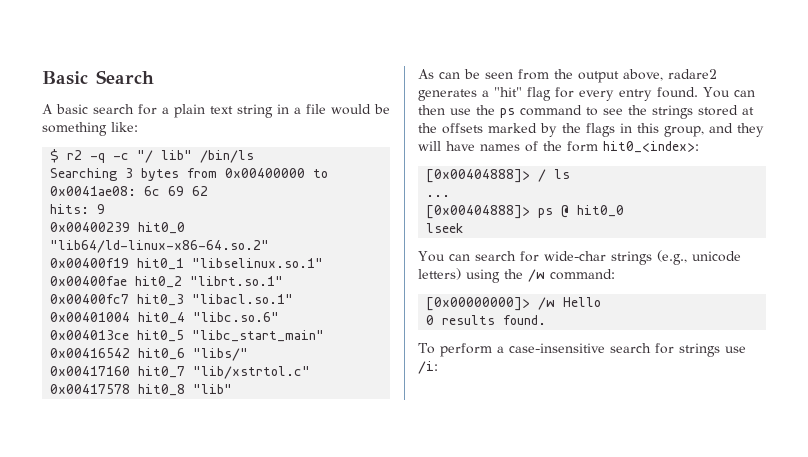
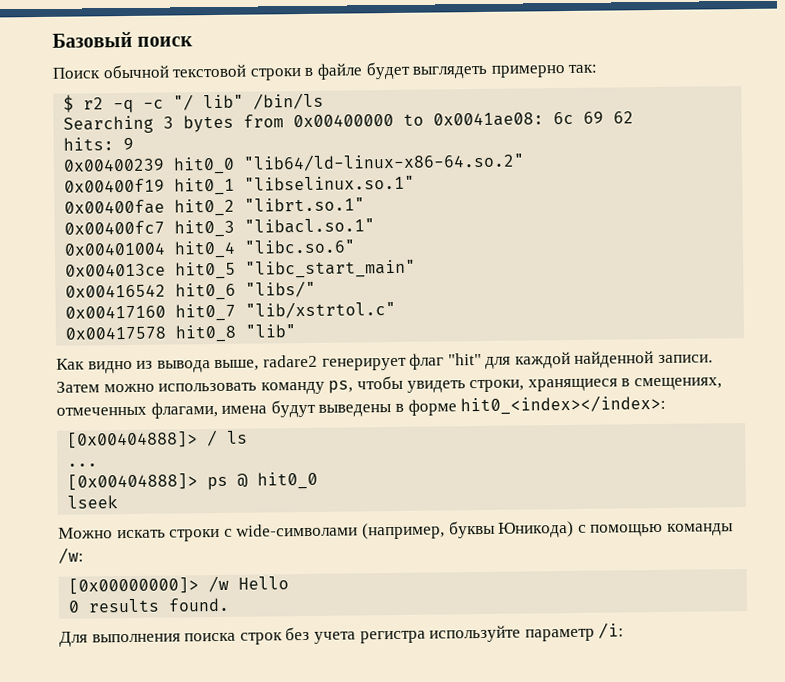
[42,70,154,85] [42,104,390,118] [42,122,138,136] Basic Search // A basic search for a plain text string in a file would be something like: -> [52,31,194,48] [52,61,598,81] Базовый поиск // Поиск обычной текстовой строки в файле будет выглядеть примерно так:
[418,69,717,83] [418,87,755,101] [418,105,754,119] [418,123,764,137] [418,141,699,153] As can be seen from the output above, radare2 generates a "hit" flag for every entry found. You can then use the ps command to see the strings stored at the offsets marked by the flags in this group, and they will have names of the form hit0_<index>: -> [56,351,714,374] [56,375,722,395] [56,394,667,419] Как видно из вывода выше, radare2 генерирует флаг "hit" для каждой найденной записи. Затем можно использовать команду ps, чтобы увидеть строки, хранящиеся в смещениях, отмеченных флагами, имена будут выведены в форме hit0_<index></index>:
[418,250,741,265] [418,268,615,283] You can search for wide-char strings (e.g., unicode letters) using the /w command: -> [58,520,734,542] [58,547,84,564] Можно искать строки с wide-символами (например, буквы Юникода) с помощью команды /w:
[418,343,746,357] To perform a case-insensitive search for strings use -> [59,625,595,647] Для выполнения поиска строк без учета регистра используйте параметр

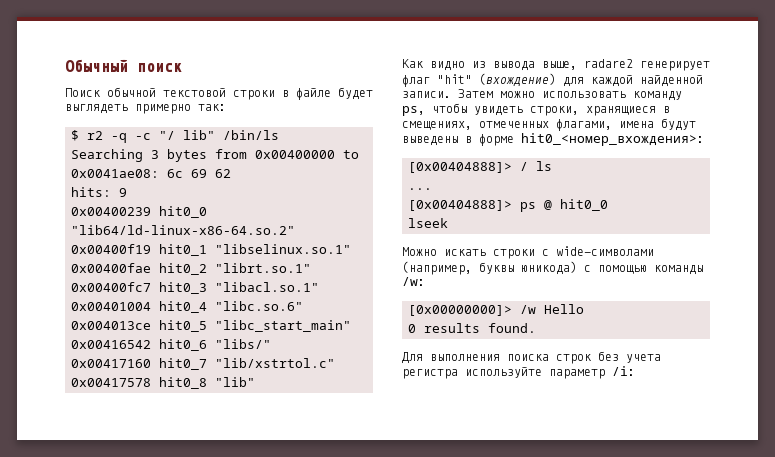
[52,31,133,48] Базовый -> [65,59,128,72] Обычный
(482, 359) none -> [479,73,556,87] (вхождение)
[460,394,667,416] hit0_<index></index>: -> [521,133,704,146] hit0_<номер_вхождения>:
[498,520,575,538] Юникода) -> [521,261,577,275] юникода)

